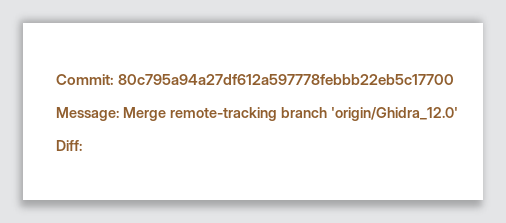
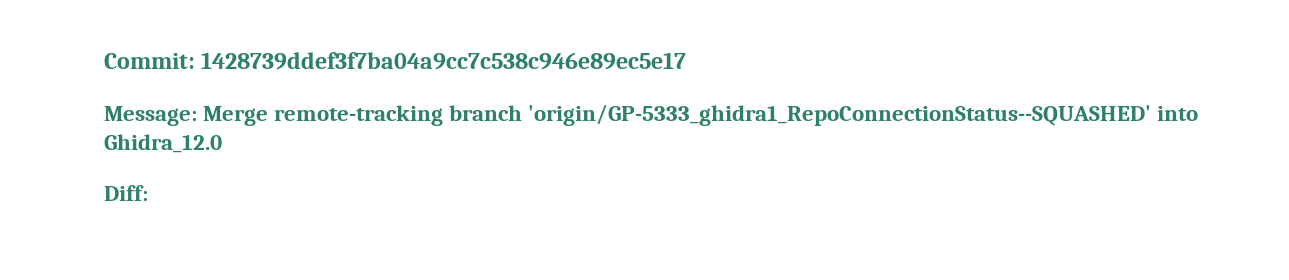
[118,74,455,85] 80c795a94a27df612a597778febbb22eb5c17700 -> [201,52,687,70] 1428739ddef3f7ba04a9cc7c538c946e89ec5e17
[330,107,458,121] 'origin/Ghidra_12.0' -> [528,104,1199,126] [104,134,222,153] 'origin/GP-5333_ghidra1_RepoConnectionStatus--SQUASHED' into Ghidra_12.0

